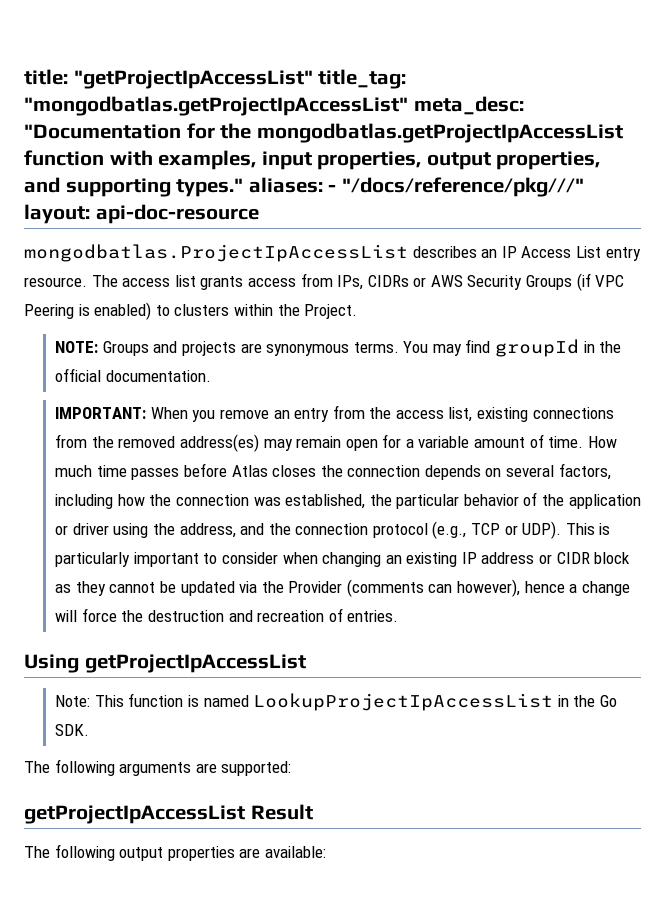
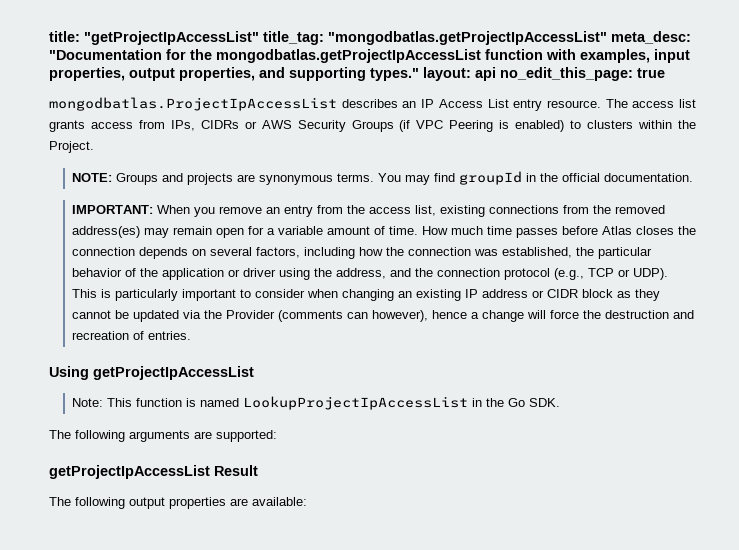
[248,177,584,197] [24,204,259,224] aliases: - "/docs/reference/pkg///" layout: api-doc-resource -> [423,67,665,81] layout: api no_edit_this_page: true

